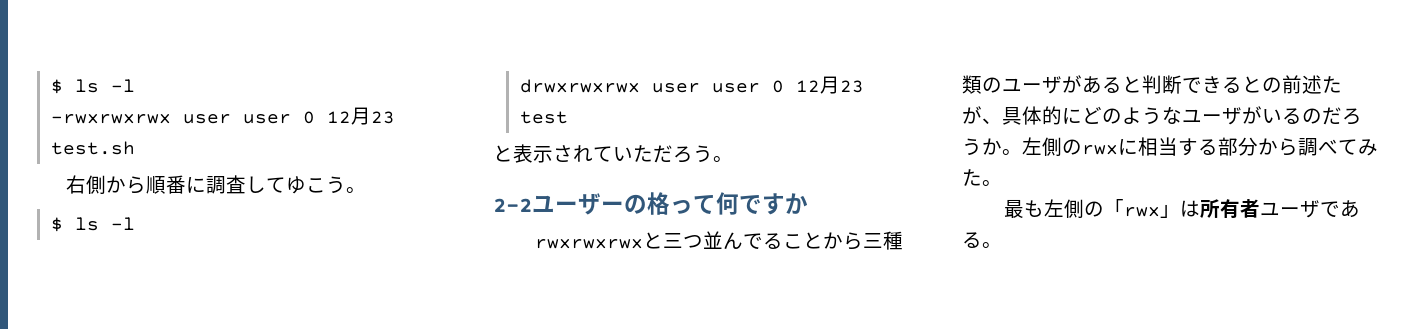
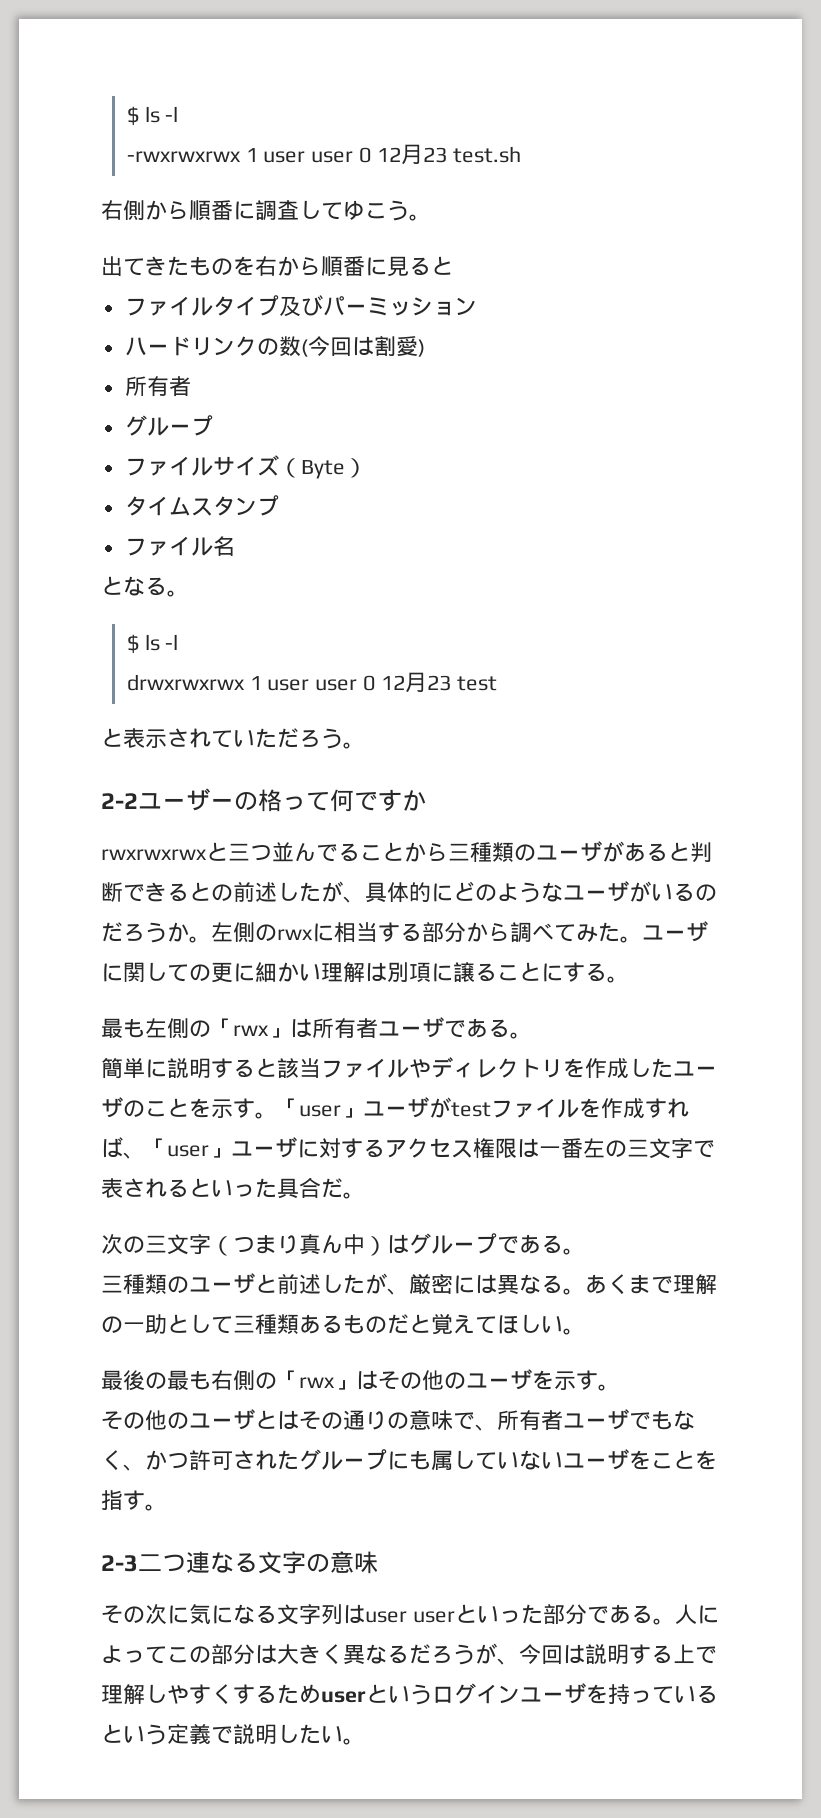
(171, 118) none -> [245,148,258,162] 1
(367, 190) none -> [101,256,453,277] [124,295,477,317] [124,336,425,357] [124,376,191,397] [124,415,213,436] [124,455,367,479] [124,495,279,516] [124,536,235,556] [101,576,189,597] // 出てきたものを右から順番に見ると // ファイルタイプ及びパーミッション // ハードリンクの数(今回は割愛) // 所有者 // グループ // ファイルサイズ（Byte） // タイムスタンプ // ファイル名 // となる。
(640, 86) none -> [249,676,262,690] 1
(1322, 84) none -> [277,882,299,901] し
(1002, 183) none -> [642,921,708,942] [101,962,629,983] ユーザに関しての更に細かい理解は別項に譲ることにする。
(1002, 245) none -> [101,1057,717,1079] [101,1097,689,1119] [101,1137,715,1159] [101,1177,365,1199] [101,1233,585,1256] [101,1273,717,1295] [101,1314,585,1335] [101,1369,620,1391] [101,1409,695,1431] [101,1449,717,1471] [101,1490,167,1511] [101,1551,378,1574] [101,1604,719,1625] [101,1643,717,1665] [101,1683,718,1705] [101,1723,365,1745] // 簡単に説明すると該当ファイルやディレクトリを作成したユーザのことを示す。「user」ユーザがtestファイルを作成すれば、「user」ユーザに対するアクセス権限は一番左の三文字で表されるといった具合だ。 // 次の三文字（つまり真ん中）はグループである。 // 三種類のユーザと前述したが、厳密には異なる。あくまで理解の一助として三種類あるものだと覚えてほしい。 // 最後の最も右側の「rwx」はその他のユーザを示す。 // その他のユーザとはその通りの意味で、所有者ユーザでもなく、かつ許可されたグループにも属していないユーザをことを指す。 // 2-3二つ連なる文字の意味 // その次に気になる文字列はuser userといった部分である。人によってこの部分は大きく異なるだろうが、今回は説明する上で理解しやすくするためuserというログインユーザを持っているという定義で説明したい。

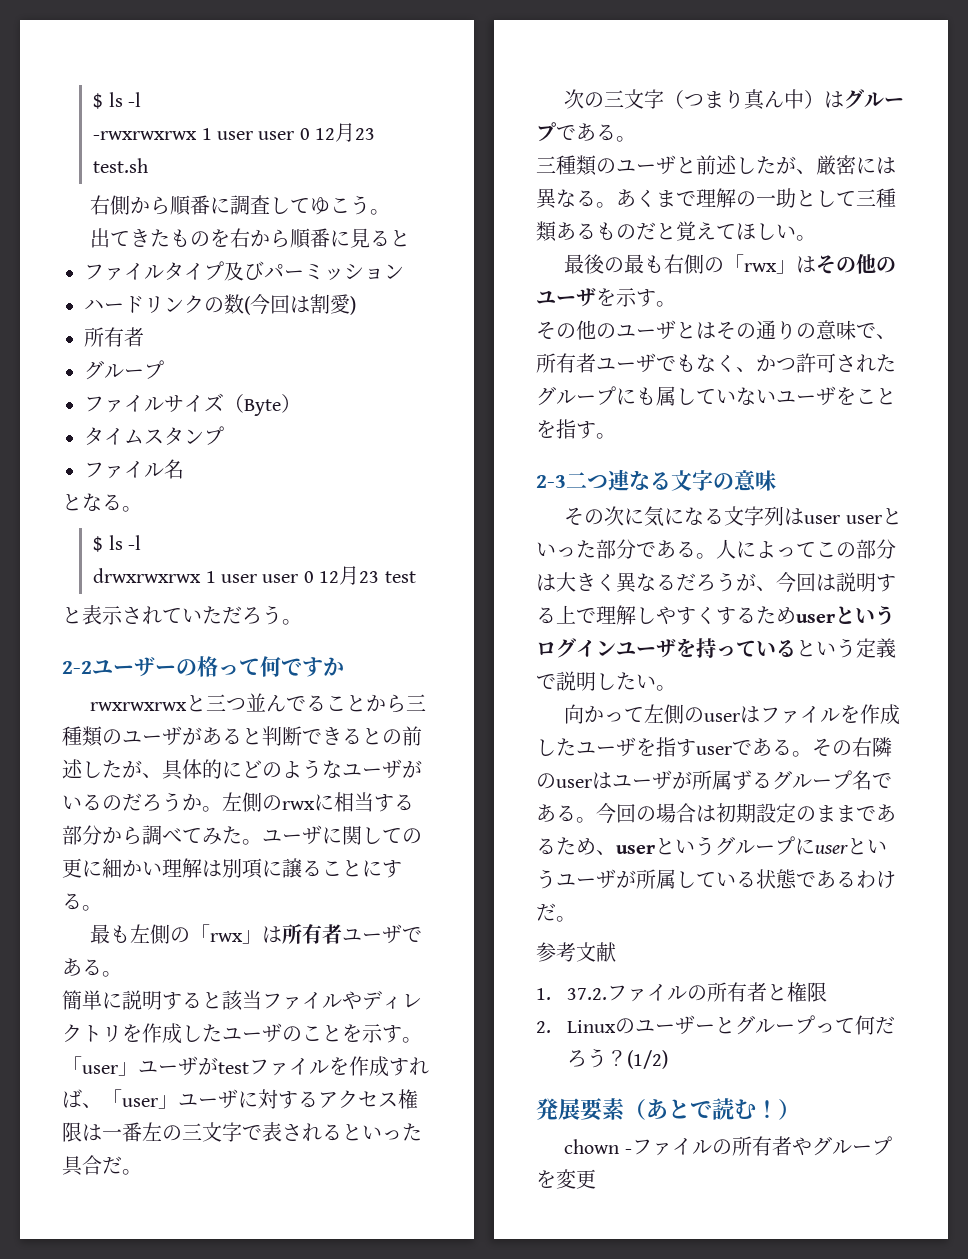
(365, 1741) none -> [564,704,901,725] [536,737,892,757] [536,770,892,790] [536,803,896,824] [536,836,887,856] [536,869,896,889] [536,903,576,922] [536,942,616,962] [536,982,828,1002] [536,1015,896,1035] [567,1048,669,1069] [536,1098,800,1121] [564,1136,892,1156] [536,1169,596,1189] // 向かって左側のuserはファイルを作成したユーザを指すuserである。その右隣のuserはユーザが所属ずるグループ名である。今回の場合は初期設定のままであるため、userというグループにuserというユーザが所属している状態であるわけだ。 // 参考文献 // 1. 37.2.ファイルの所有者と権限 // 2. Linuxのユーザーとグループって何だろう？(1/2) // 発展要素（あとで読む！） // chown -ファイルの所有者やグループを変更

